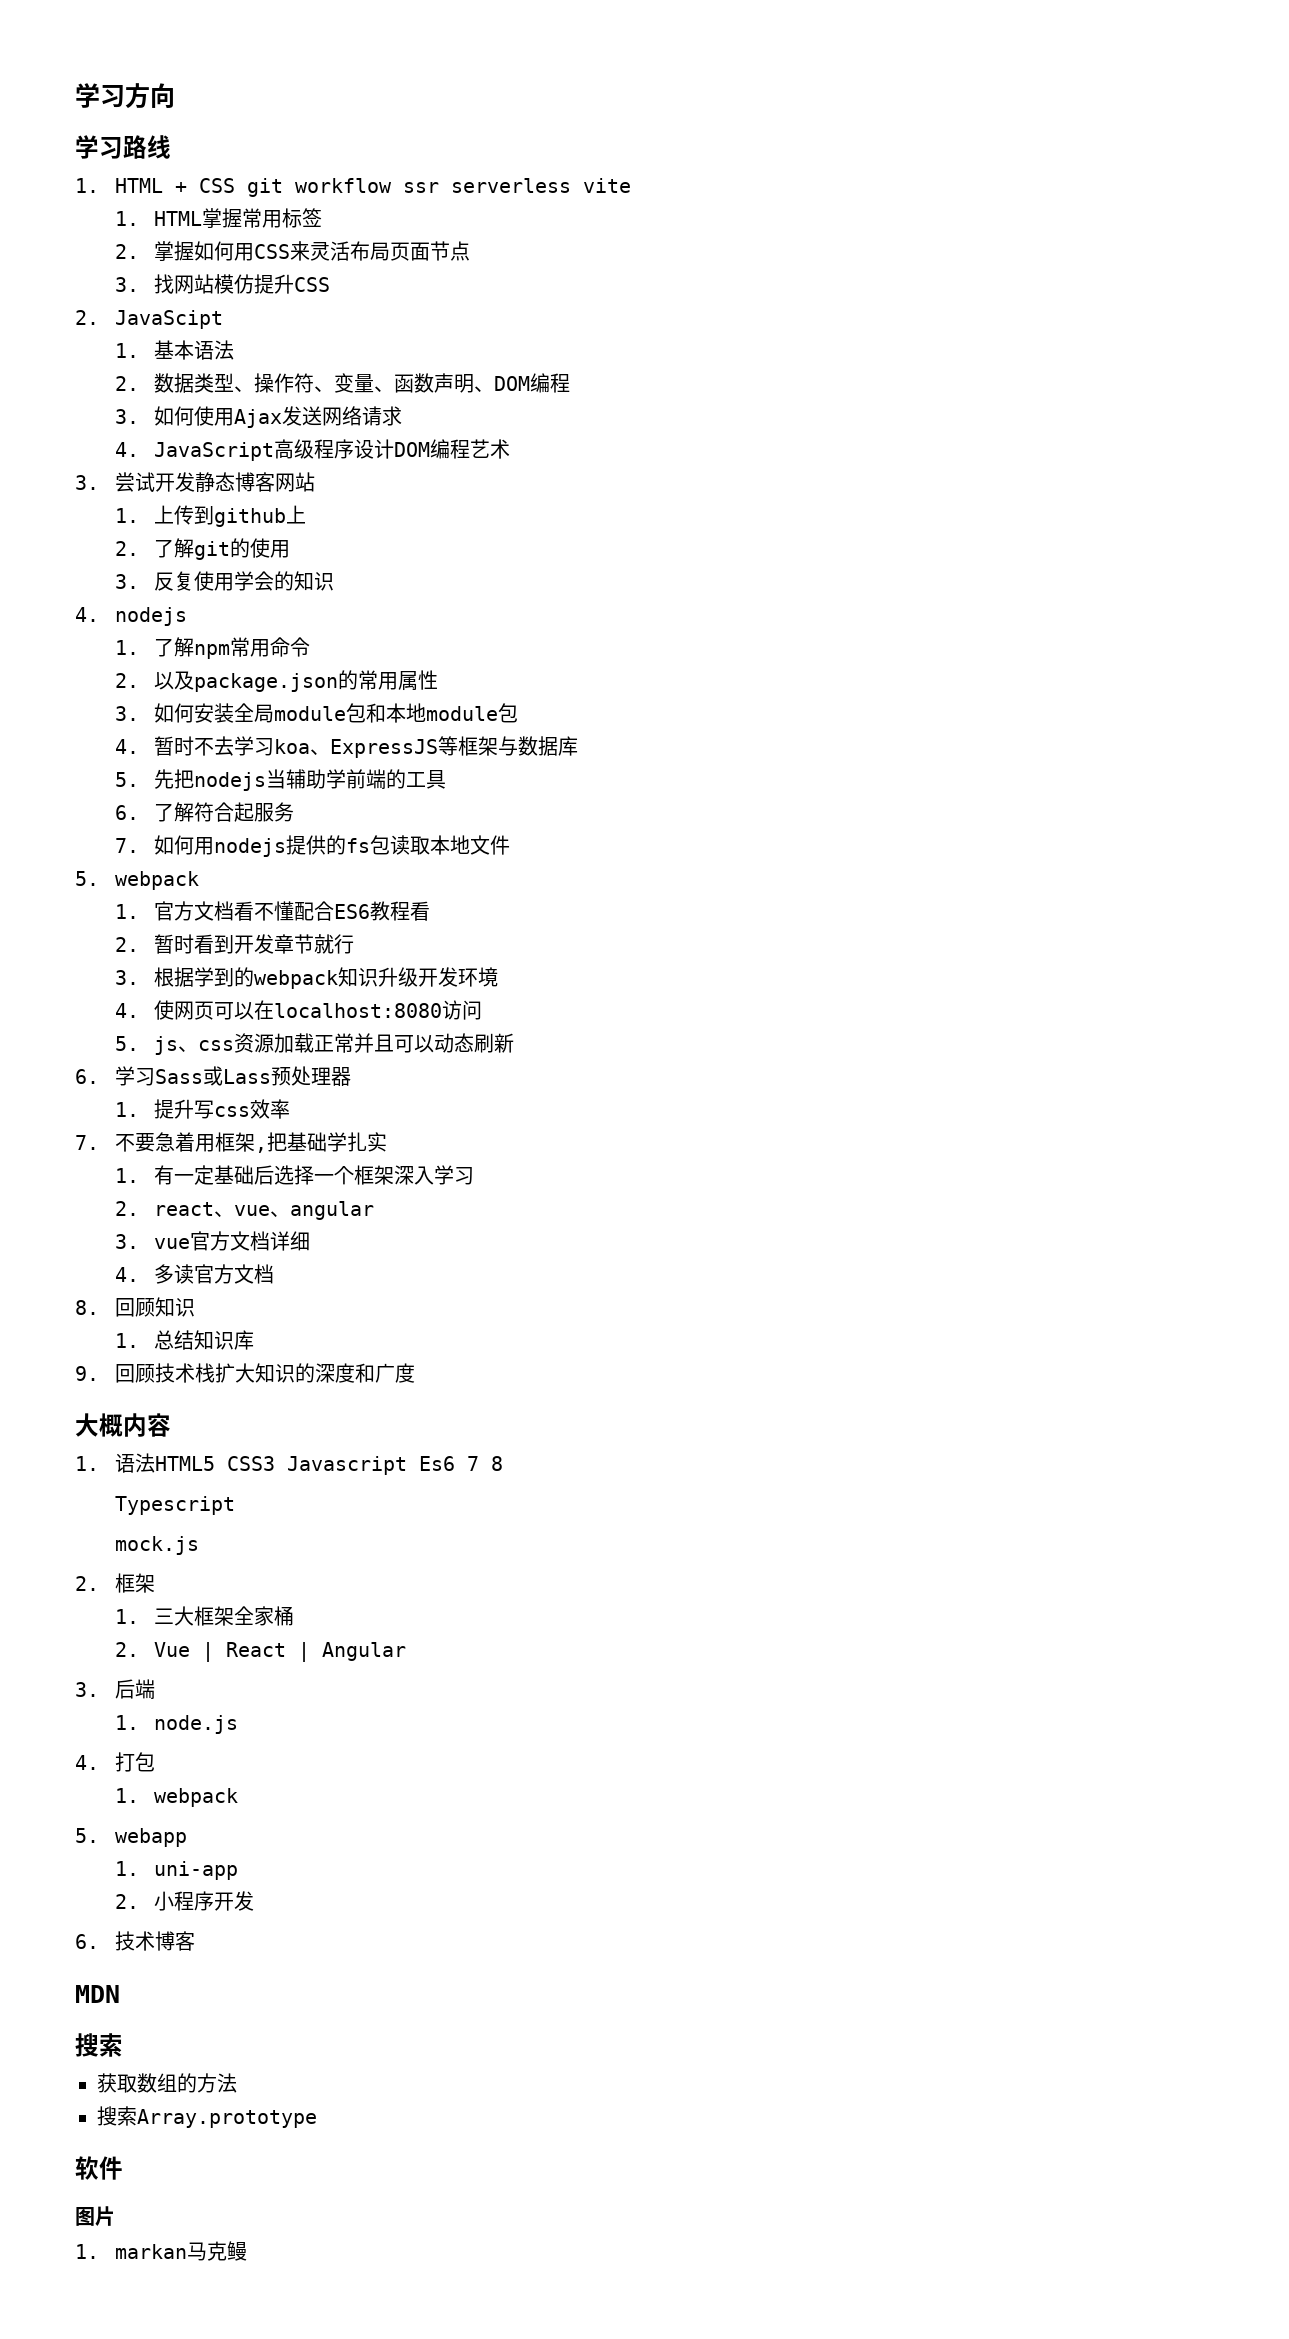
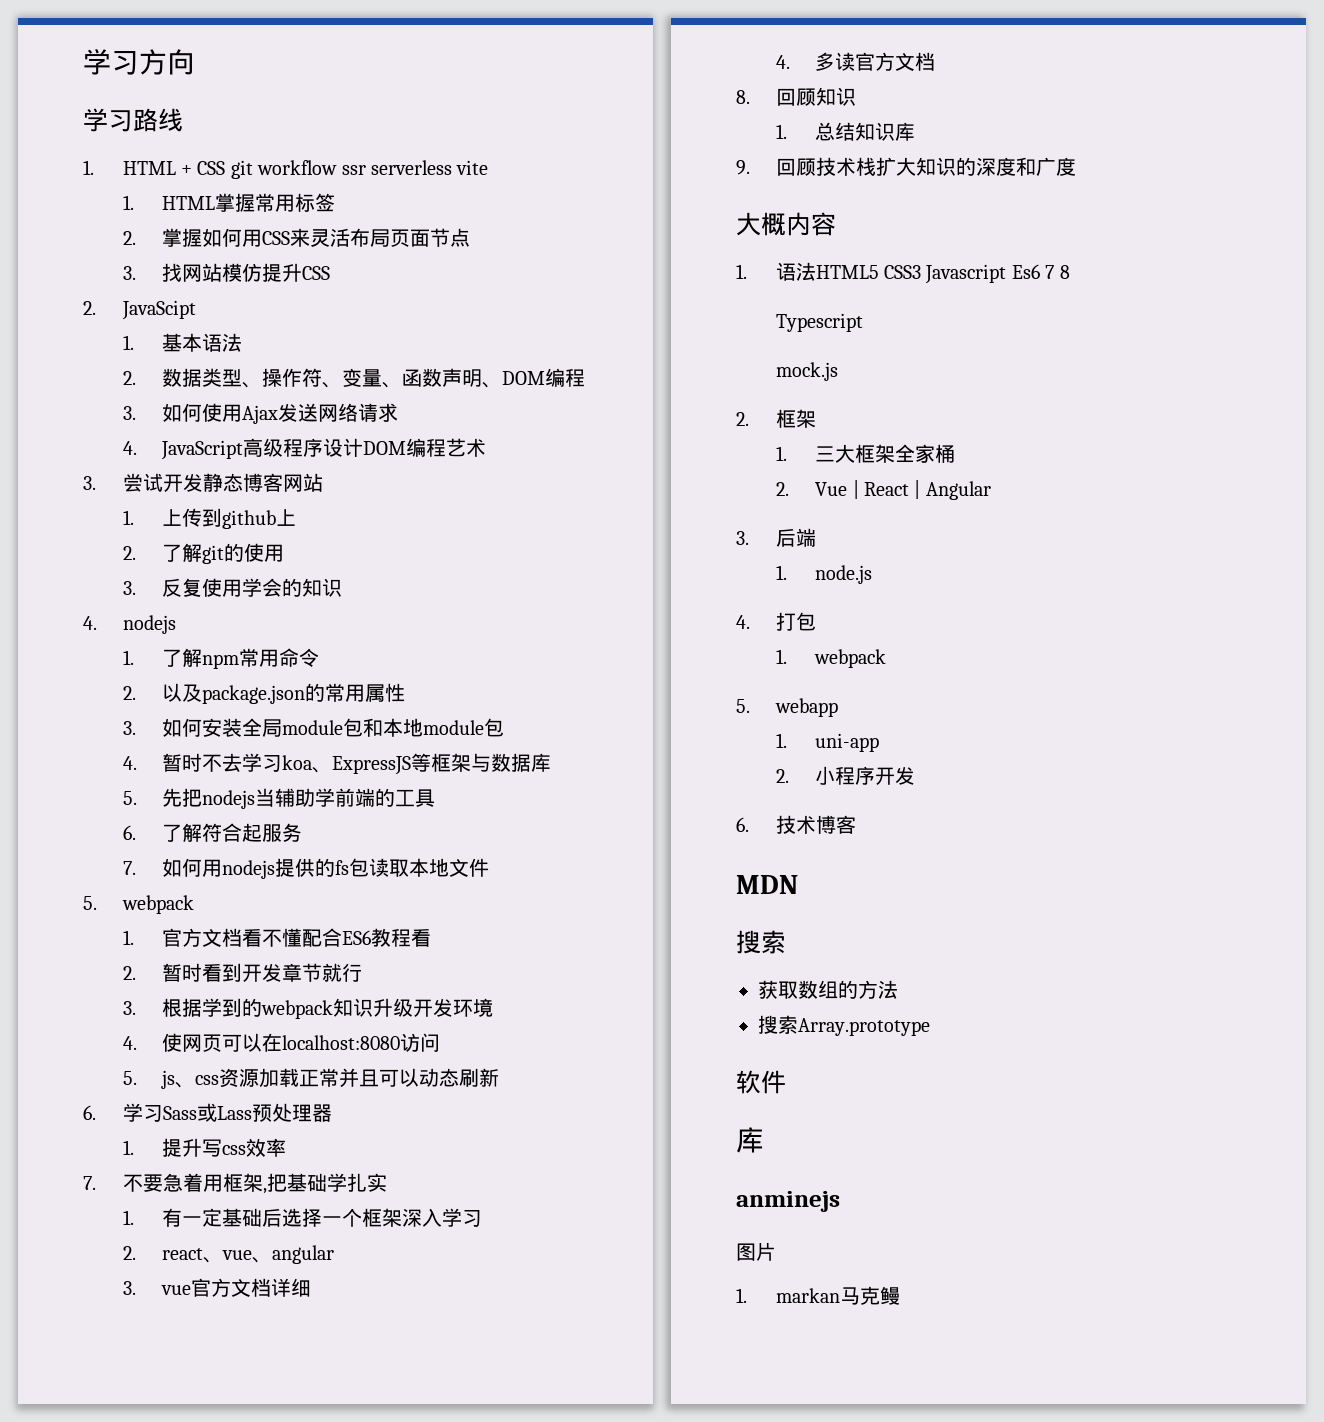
(123, 2168) none -> [736,1127,764,1153] [736,1191,840,1212] // 库 // anminejs

